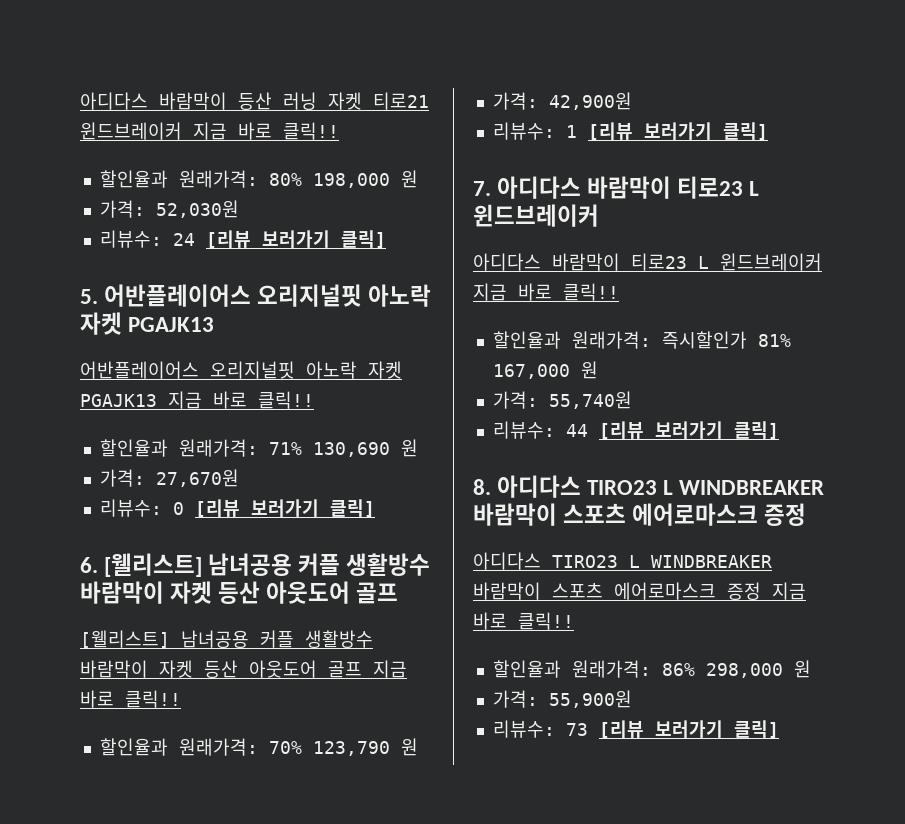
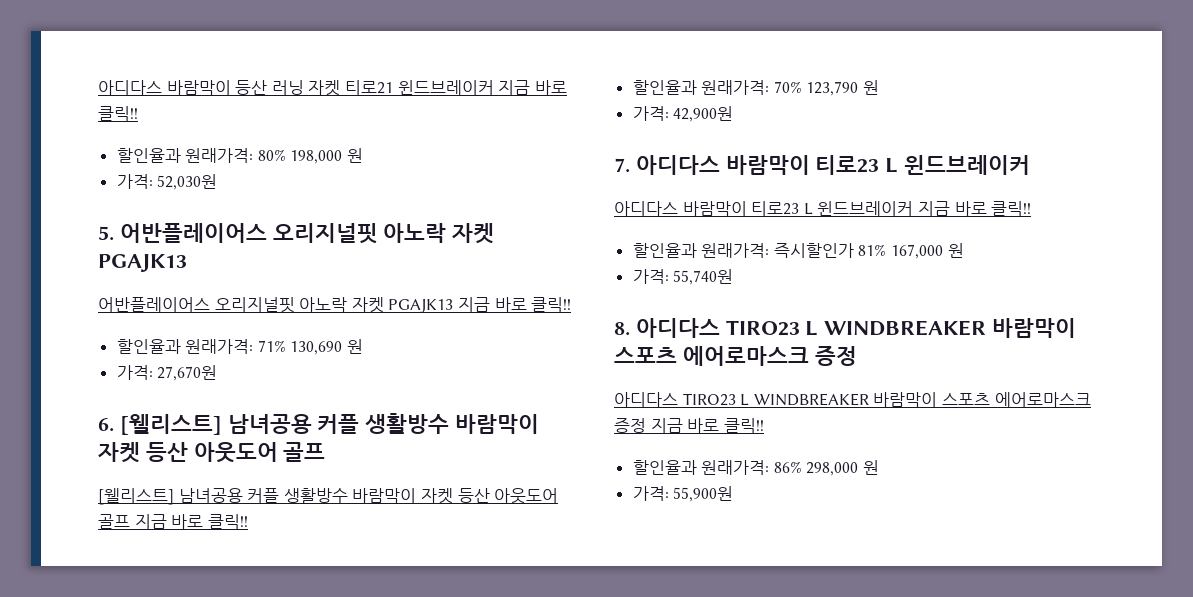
[99,230,386,248] // 리뷰수: 24 [리뷰 보러가기 클릭] -> (218, 182) none
[99,499,375,517] // 리뷰수: 0 [리뷰 보러가기 클릭] -> (218, 373) none
[492,122,768,140] // 리뷰수: 1 [리뷰 보러가기 클릭] -> (734, 114) none
[492,421,779,439] // 리뷰수: 44 [리뷰 보러가기 클릭] -> (734, 277) none
[492,720,779,738] // 리뷰수: 73 [리뷰 보러가기 클릭] -> (734, 494) none

